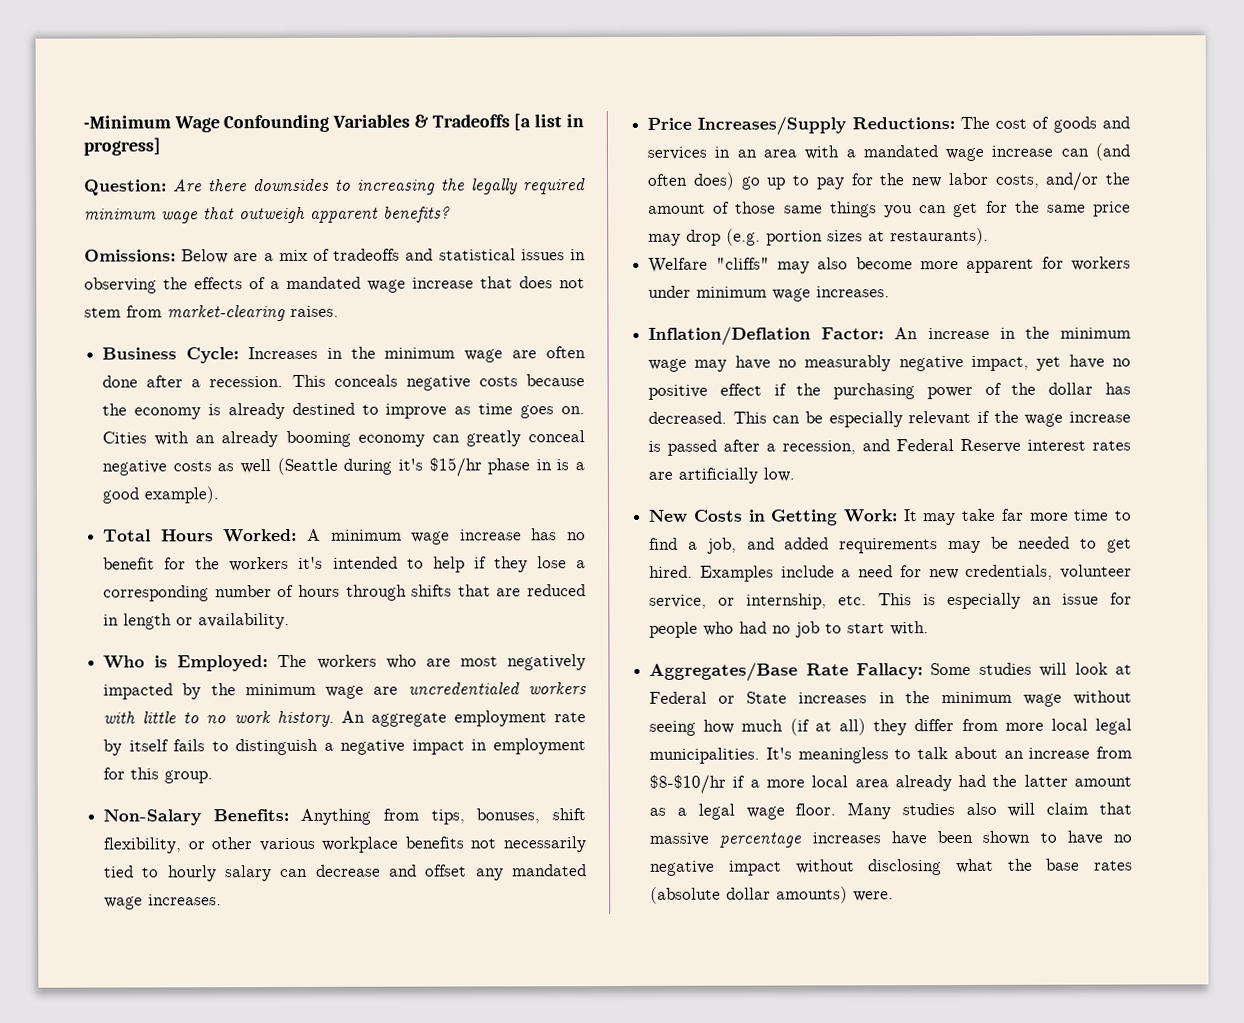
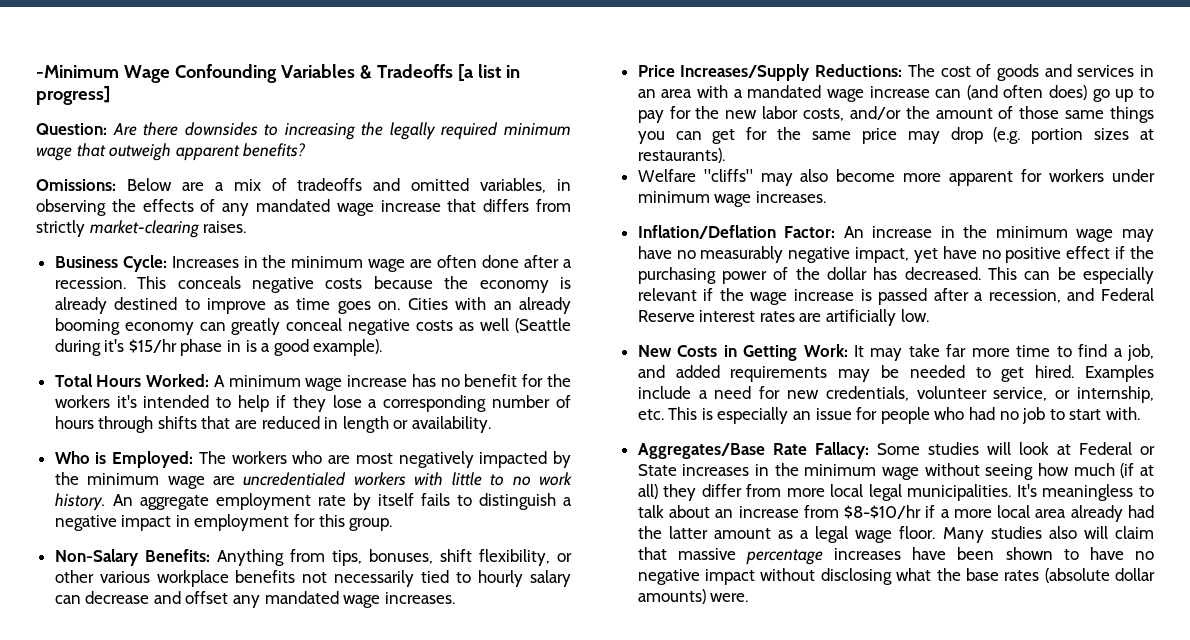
[438,248,565,261] statistical issues -> [411,178,547,193] omitted variables,
[270,281,280,290] a -> [222,203,250,216] any
[519,276,585,289] [84,305,162,318] does not stem from -> [483,199,571,212] [36,220,85,237] differs from strictly

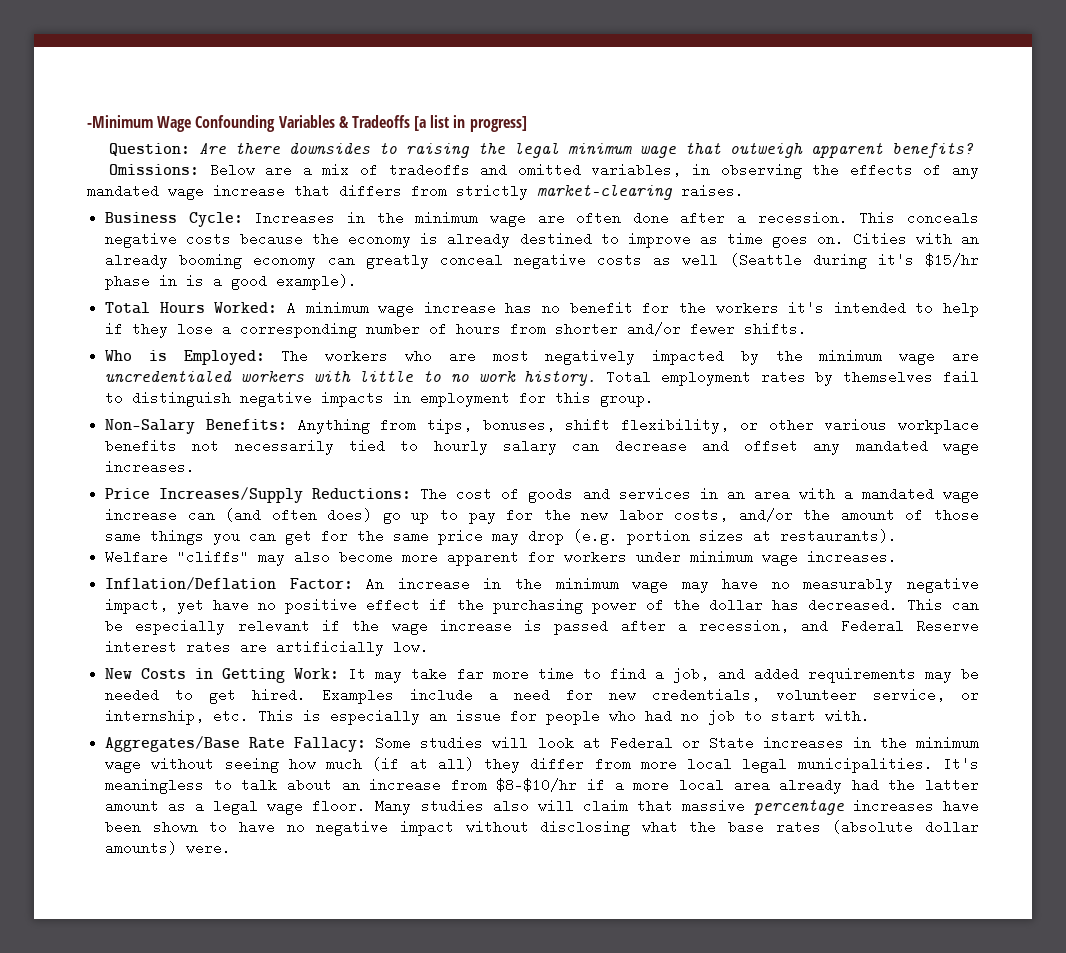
[284,122,499,140] increasing the legally required -> [406,142,560,158] raising the legal
[98,416,492,433] through shifts that are reduced in length or availability. -> [510,322,808,336] from shorter and/or fewer shifts.
[112,493,572,510] [54,515,172,531] An aggregate employment rate by itself fails to distinguish a negative impact -> [606,370,979,386] [105,391,385,407] Total employment rates by themselves fail to distinguish negative impacts

